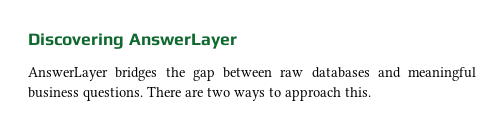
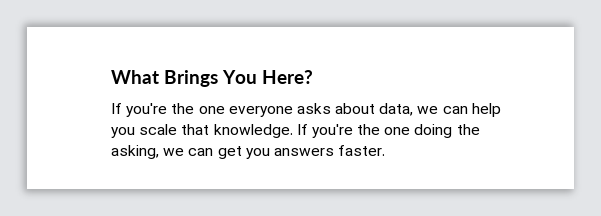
[28,33,237,49] [28,67,476,81] [28,86,371,101] Discovering AnswerLayer // AnswerLayer bridges the gap between raw databases and meaningful business questions. There are two ways to approach this. -> [111,70,313,87] [111,103,501,117] [111,124,480,138] [111,145,386,159] What Brings You Here? // If you're the one everyone asks about data, we can help you scale that knowledge. If you're the one doing the asking, we can get you answers faster.

